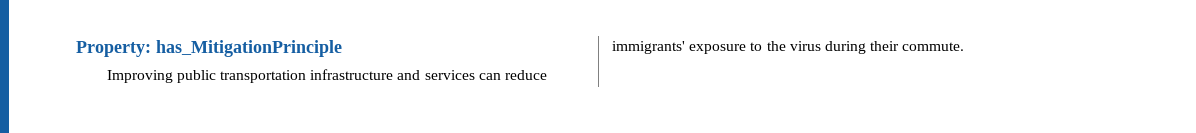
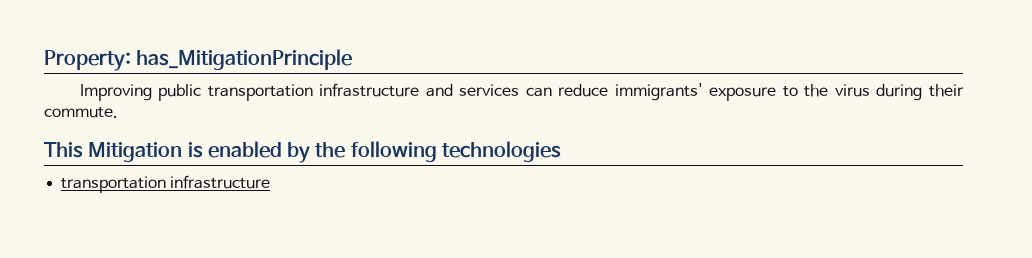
(965, 46) none -> [44,141,561,163] [61,175,271,193] // This Mitigation is enabled by the following technologies // transportation infrastructure

